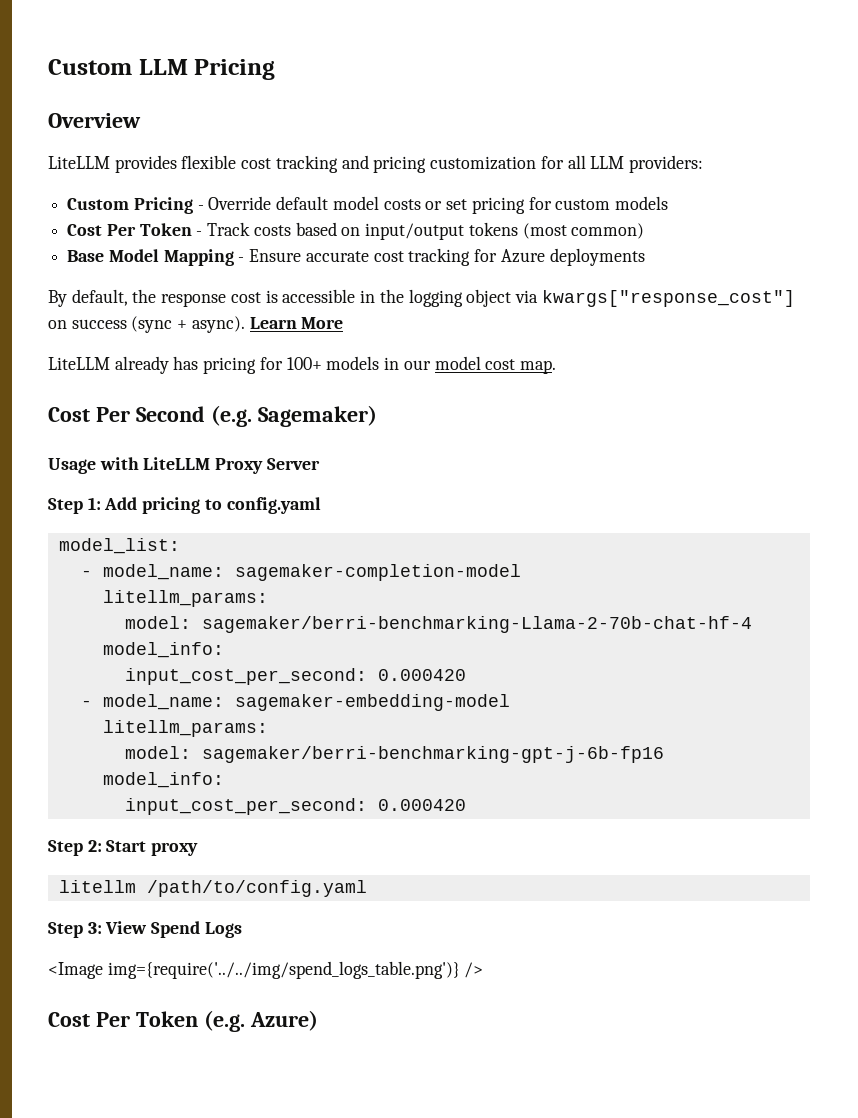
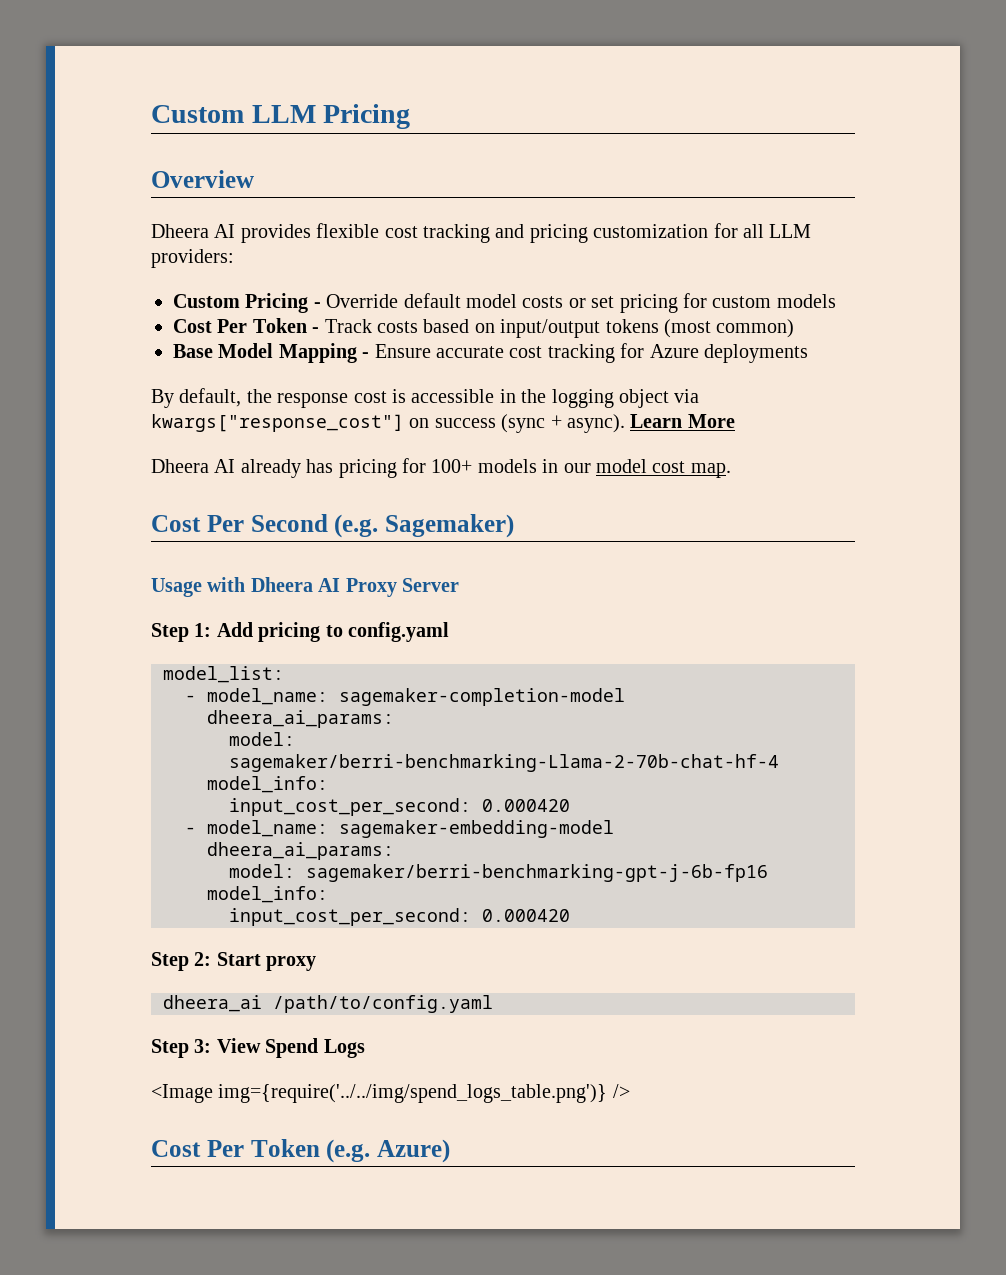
[48,156,110,169] LiteLLM -> [151,224,236,238] Dheera AI
[48,357,110,370] LiteLLM -> [151,459,236,473] Dheera AI
[143,457,211,470] LiteLLM -> [250,577,341,592] Dheera AI
[102,590,268,607] litellm_params: -> [207,710,394,728] dheera_ai_params:
[102,720,268,737] litellm_params: -> [207,842,394,860] dheera_ai_params:
[58,880,136,893] litellm -> [163,995,262,1012] dheera_ai

